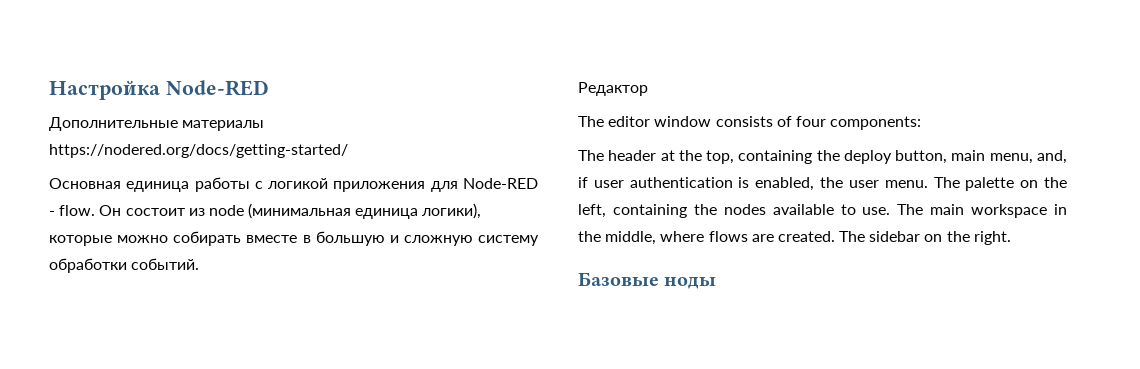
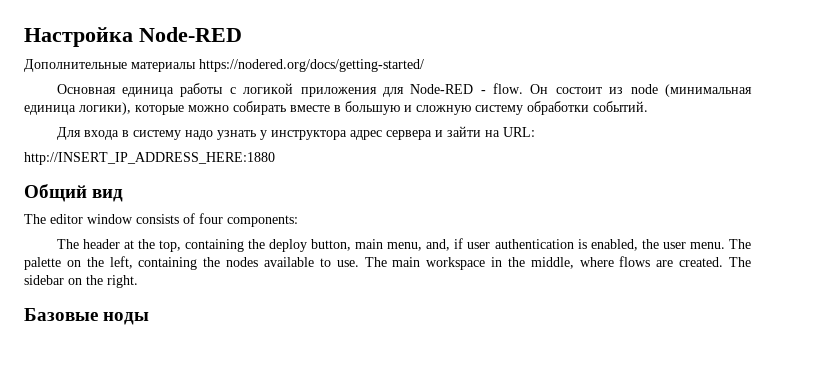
[578,82,648,96] Редактор -> [56,126,535,140] [24,152,275,165] [24,184,124,202] Для входа в систему надо узнать у инструктора адрес сервера и зайти на URL: // http://INSERT_IP_ADDRESS_HERE:1880 // Общий вид

